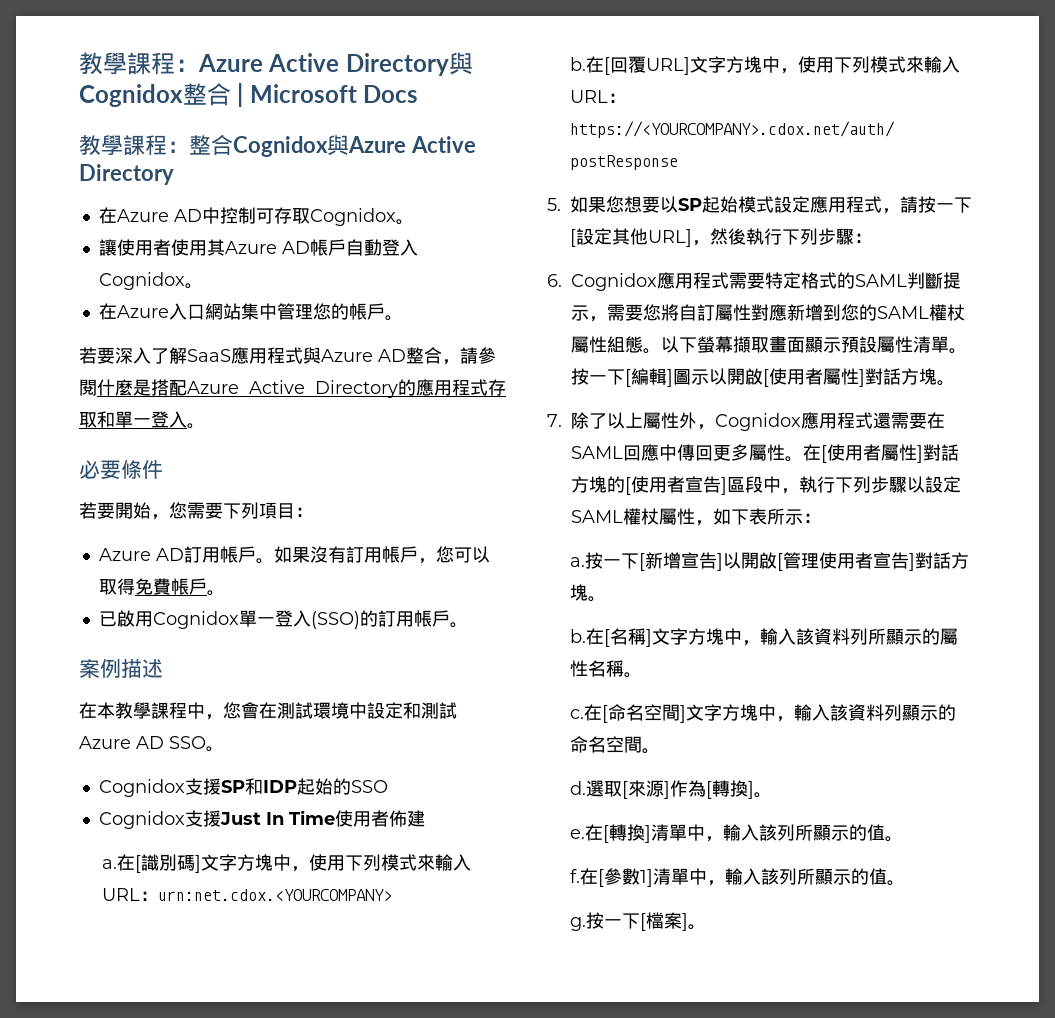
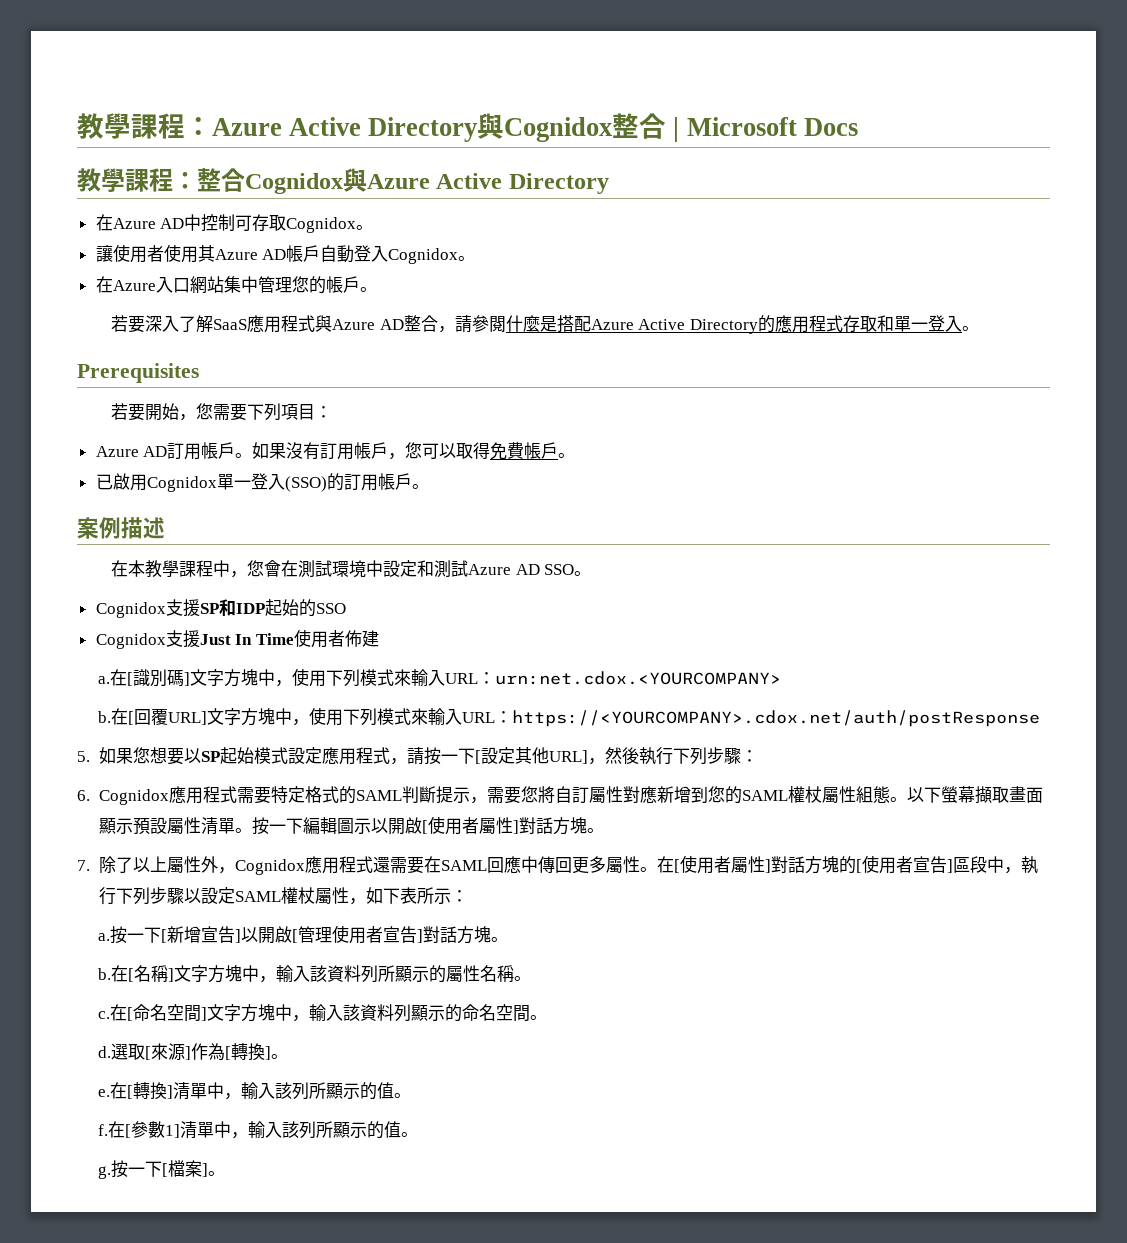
[79,459,163,479] 必要條件 -> [77,363,199,383] Prerequisites
[625,368,673,387] [編輯] -> [302,817,337,834] 編輯

